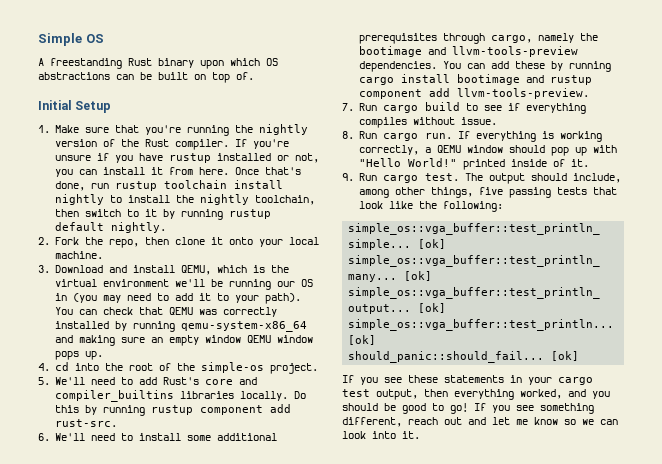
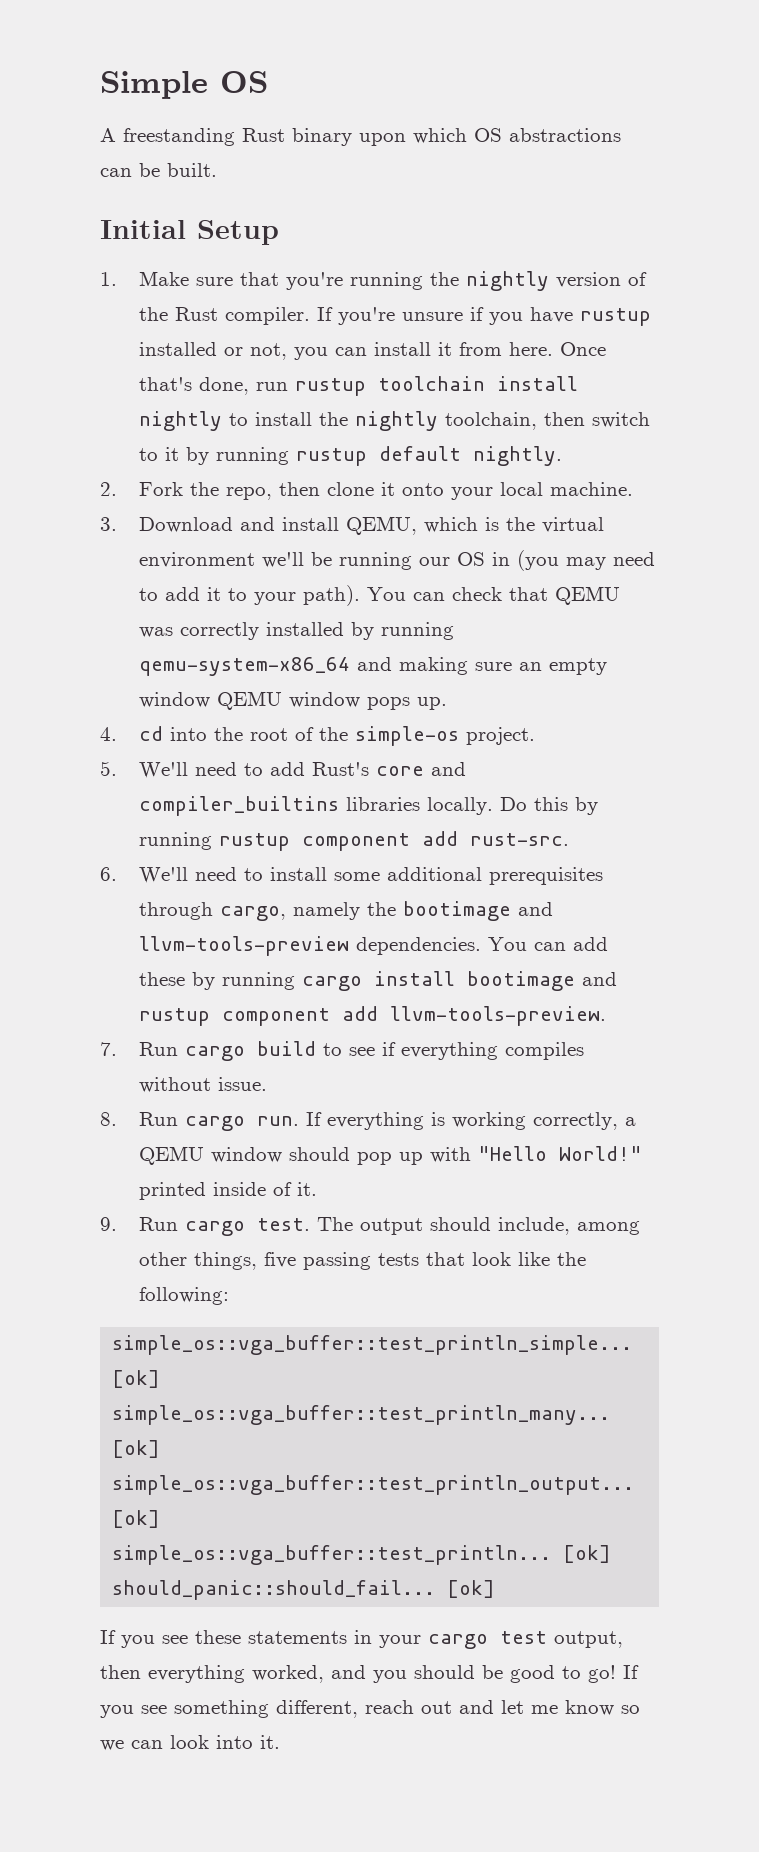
[158,72,254,83] built on top of. -> [167,163,217,177] built.

